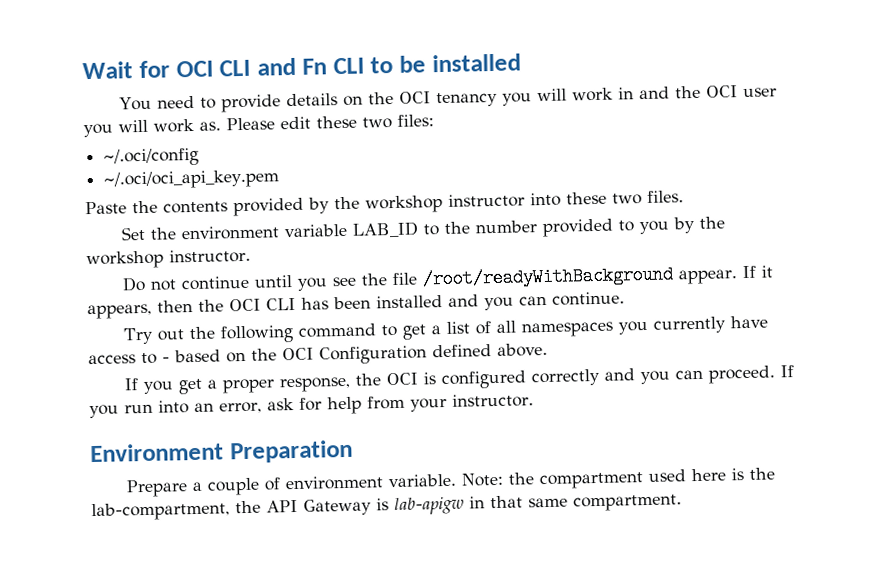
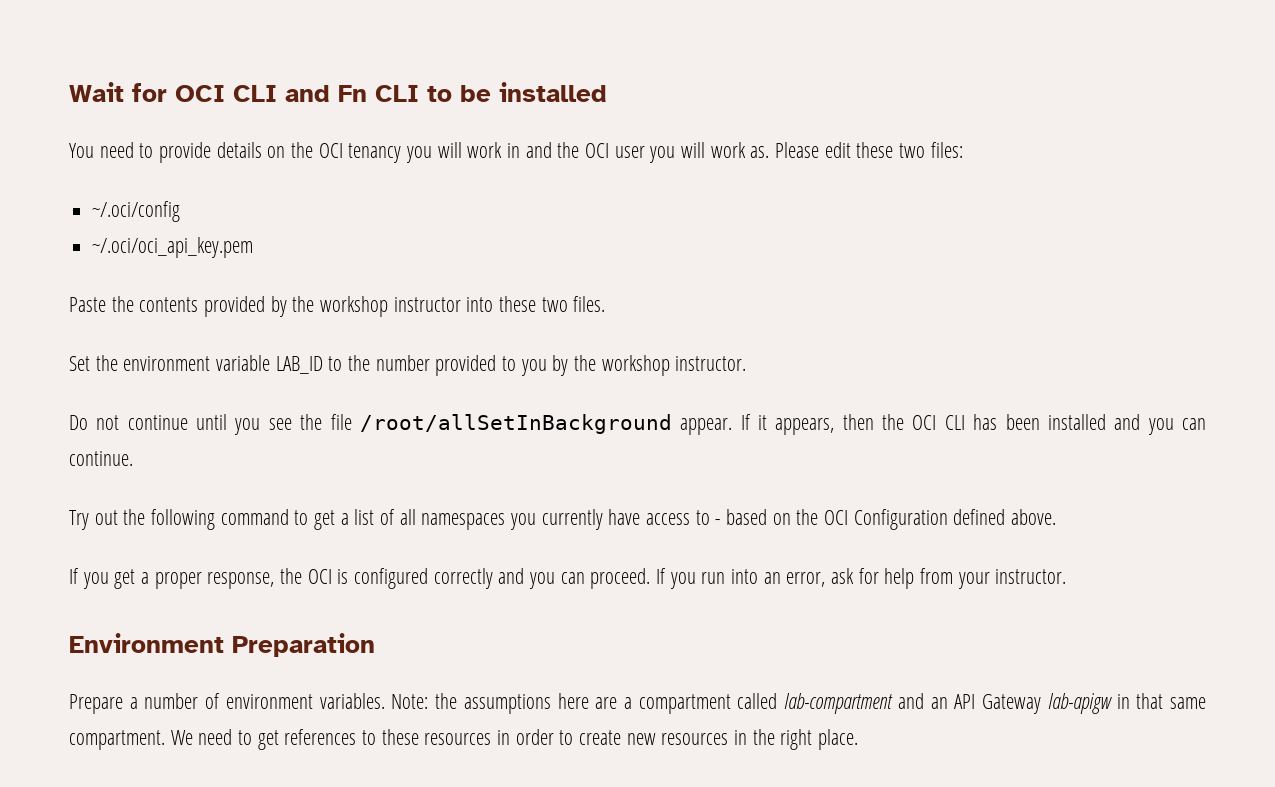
[421,265,673,289] /root/readyWithBackground -> [359,414,672,434] /root/allSetInBackground
[206,477,260,496] couple -> [144,693,199,709] number
[387,473,456,488] variable. -> [319,693,385,709] variables.
[538,467,775,490] [91,500,261,522] compartment used here is the lab-compartment, the -> [463,693,948,714] assumptions here are a compartment called lab-compartment and an
[376,498,389,511] is -> (1042, 704) none
(682, 503) none -> [170,729,859,750] We need to get references to these resources in order to create new resources in the right place.

